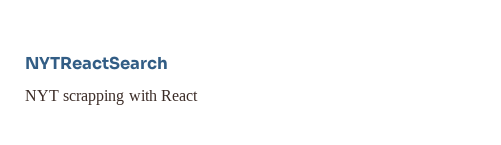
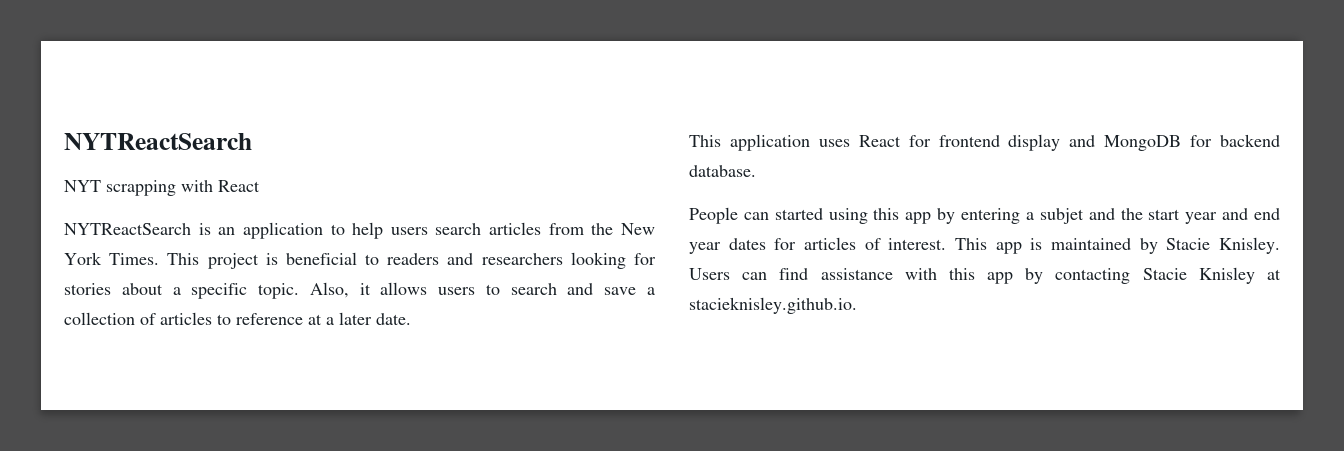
(198, 95) none -> [64,222,655,239] [64,252,656,269] [64,282,655,299] [64,312,411,325] [689,134,1280,151] [689,165,756,177] [689,207,1280,224] [689,237,1280,254] [689,267,1281,284] [689,297,857,314] // NYTReactSearch is an application to help users search articles from the New York Times. This project is beneficial to readers and researchers looking for stories about a specific topic. Also, it allows users to search and save a collection of articles to reference at a later date. // This application uses React for frontend display and MongoDB for backend database. // People can started using this app by entering a subjet and the start year and end year dates for articles of interest. This app is maintained by Stacie Knisley. Users can find assistance with this app by contacting Stacie Knisley at stacieknisley.github.io.

